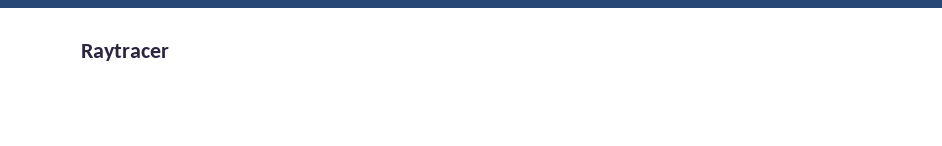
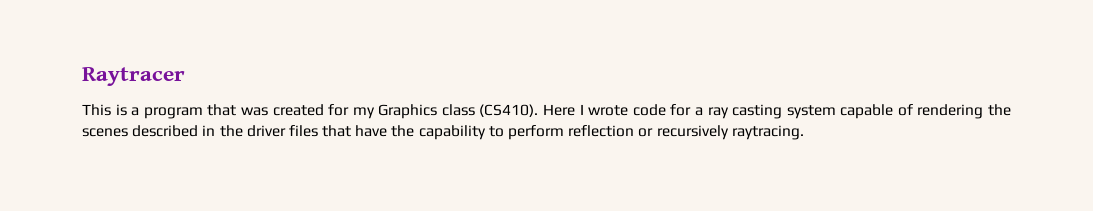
(169, 52) none -> [82,104,1012,119] [82,125,804,140] // This is a program that was created for my Graphics class (CS410). Here I wrote code for a ray casting system capable of rendering the scenes described in the driver files that have the capability to perform reflection or recursively raytracing.

